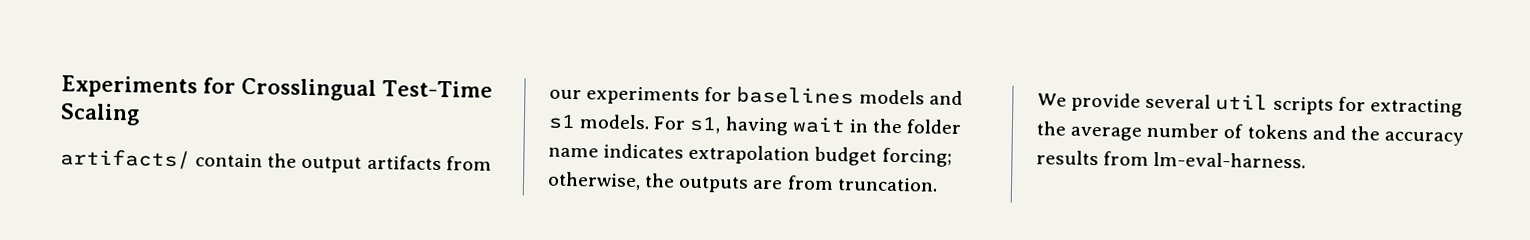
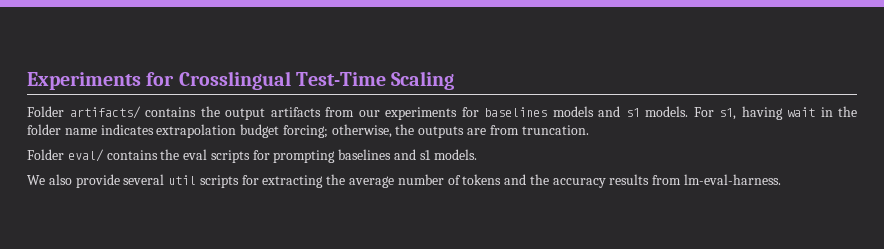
[60,149,264,170] artifacts/ contain -> [27,106,196,119] Folder artifacts/ contains
(938, 184) none -> [27,149,477,163] // Folder eval/ contains the eval scripts for prompting baselines and s1 models.
(1067, 100) none -> [48,174,72,185] also

